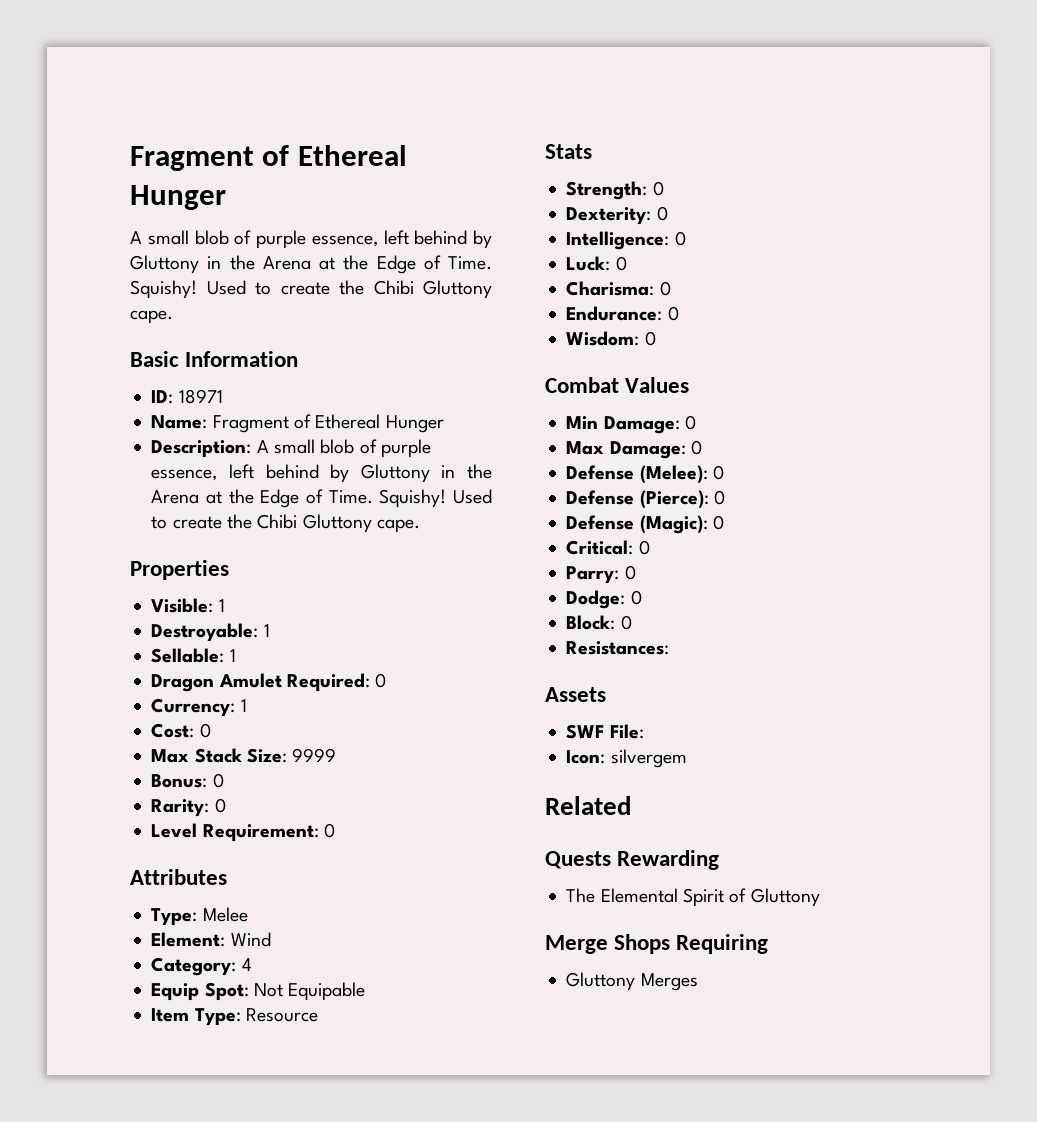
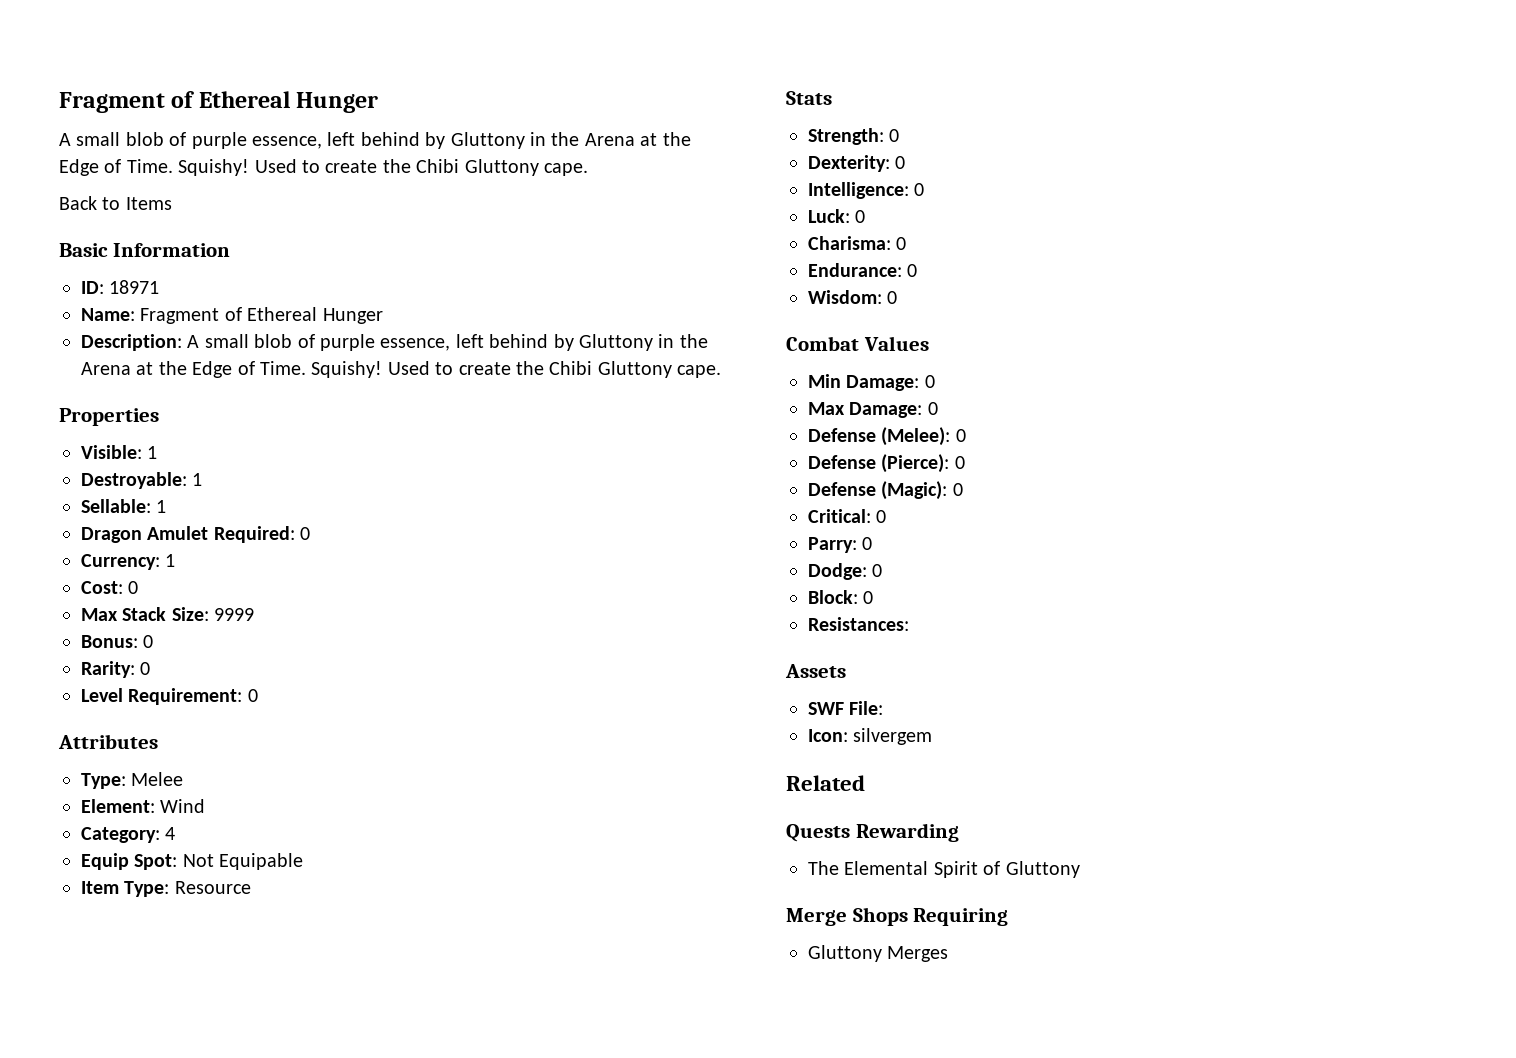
(173, 317) none -> [59,196,172,210] // Back to Items

